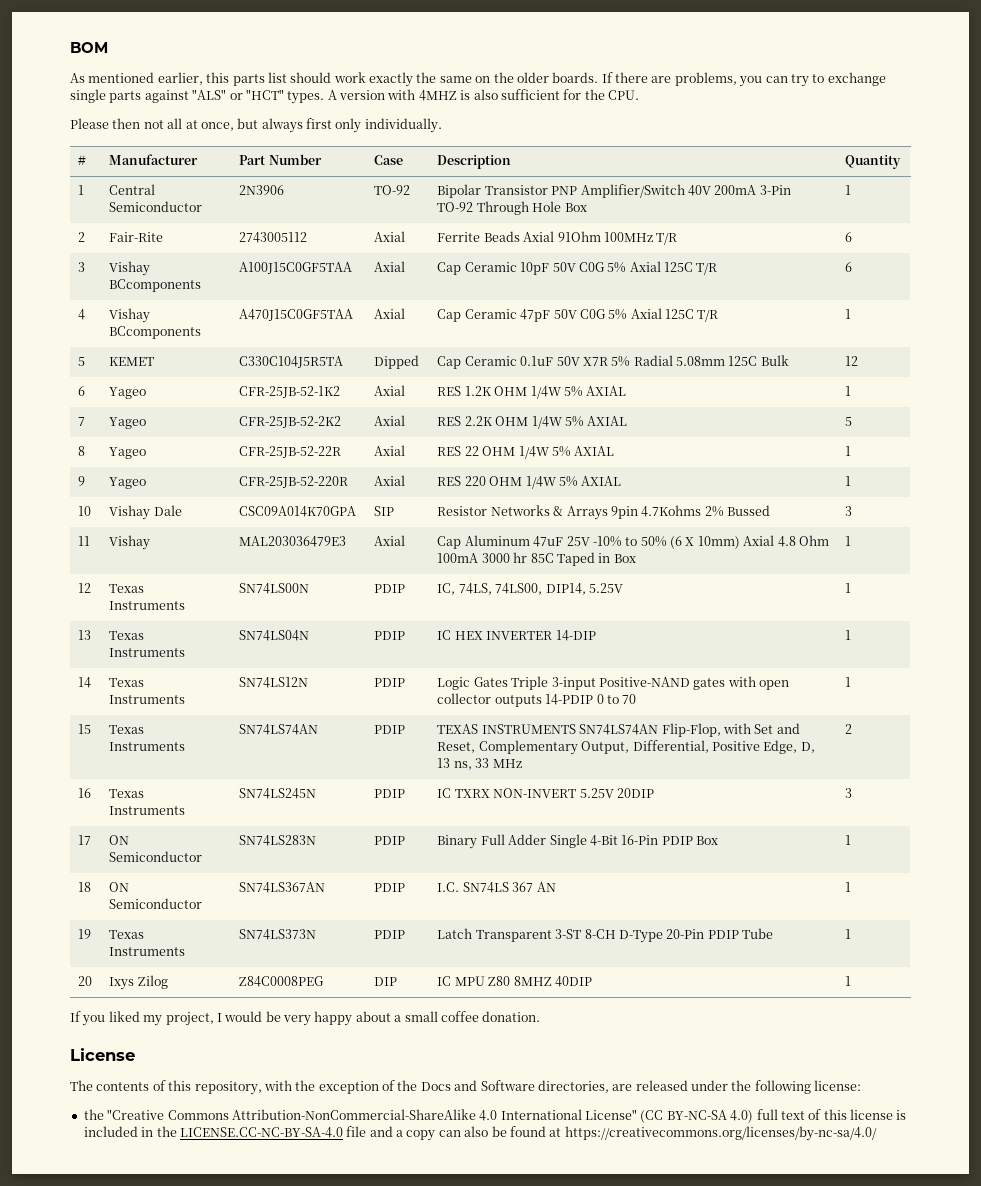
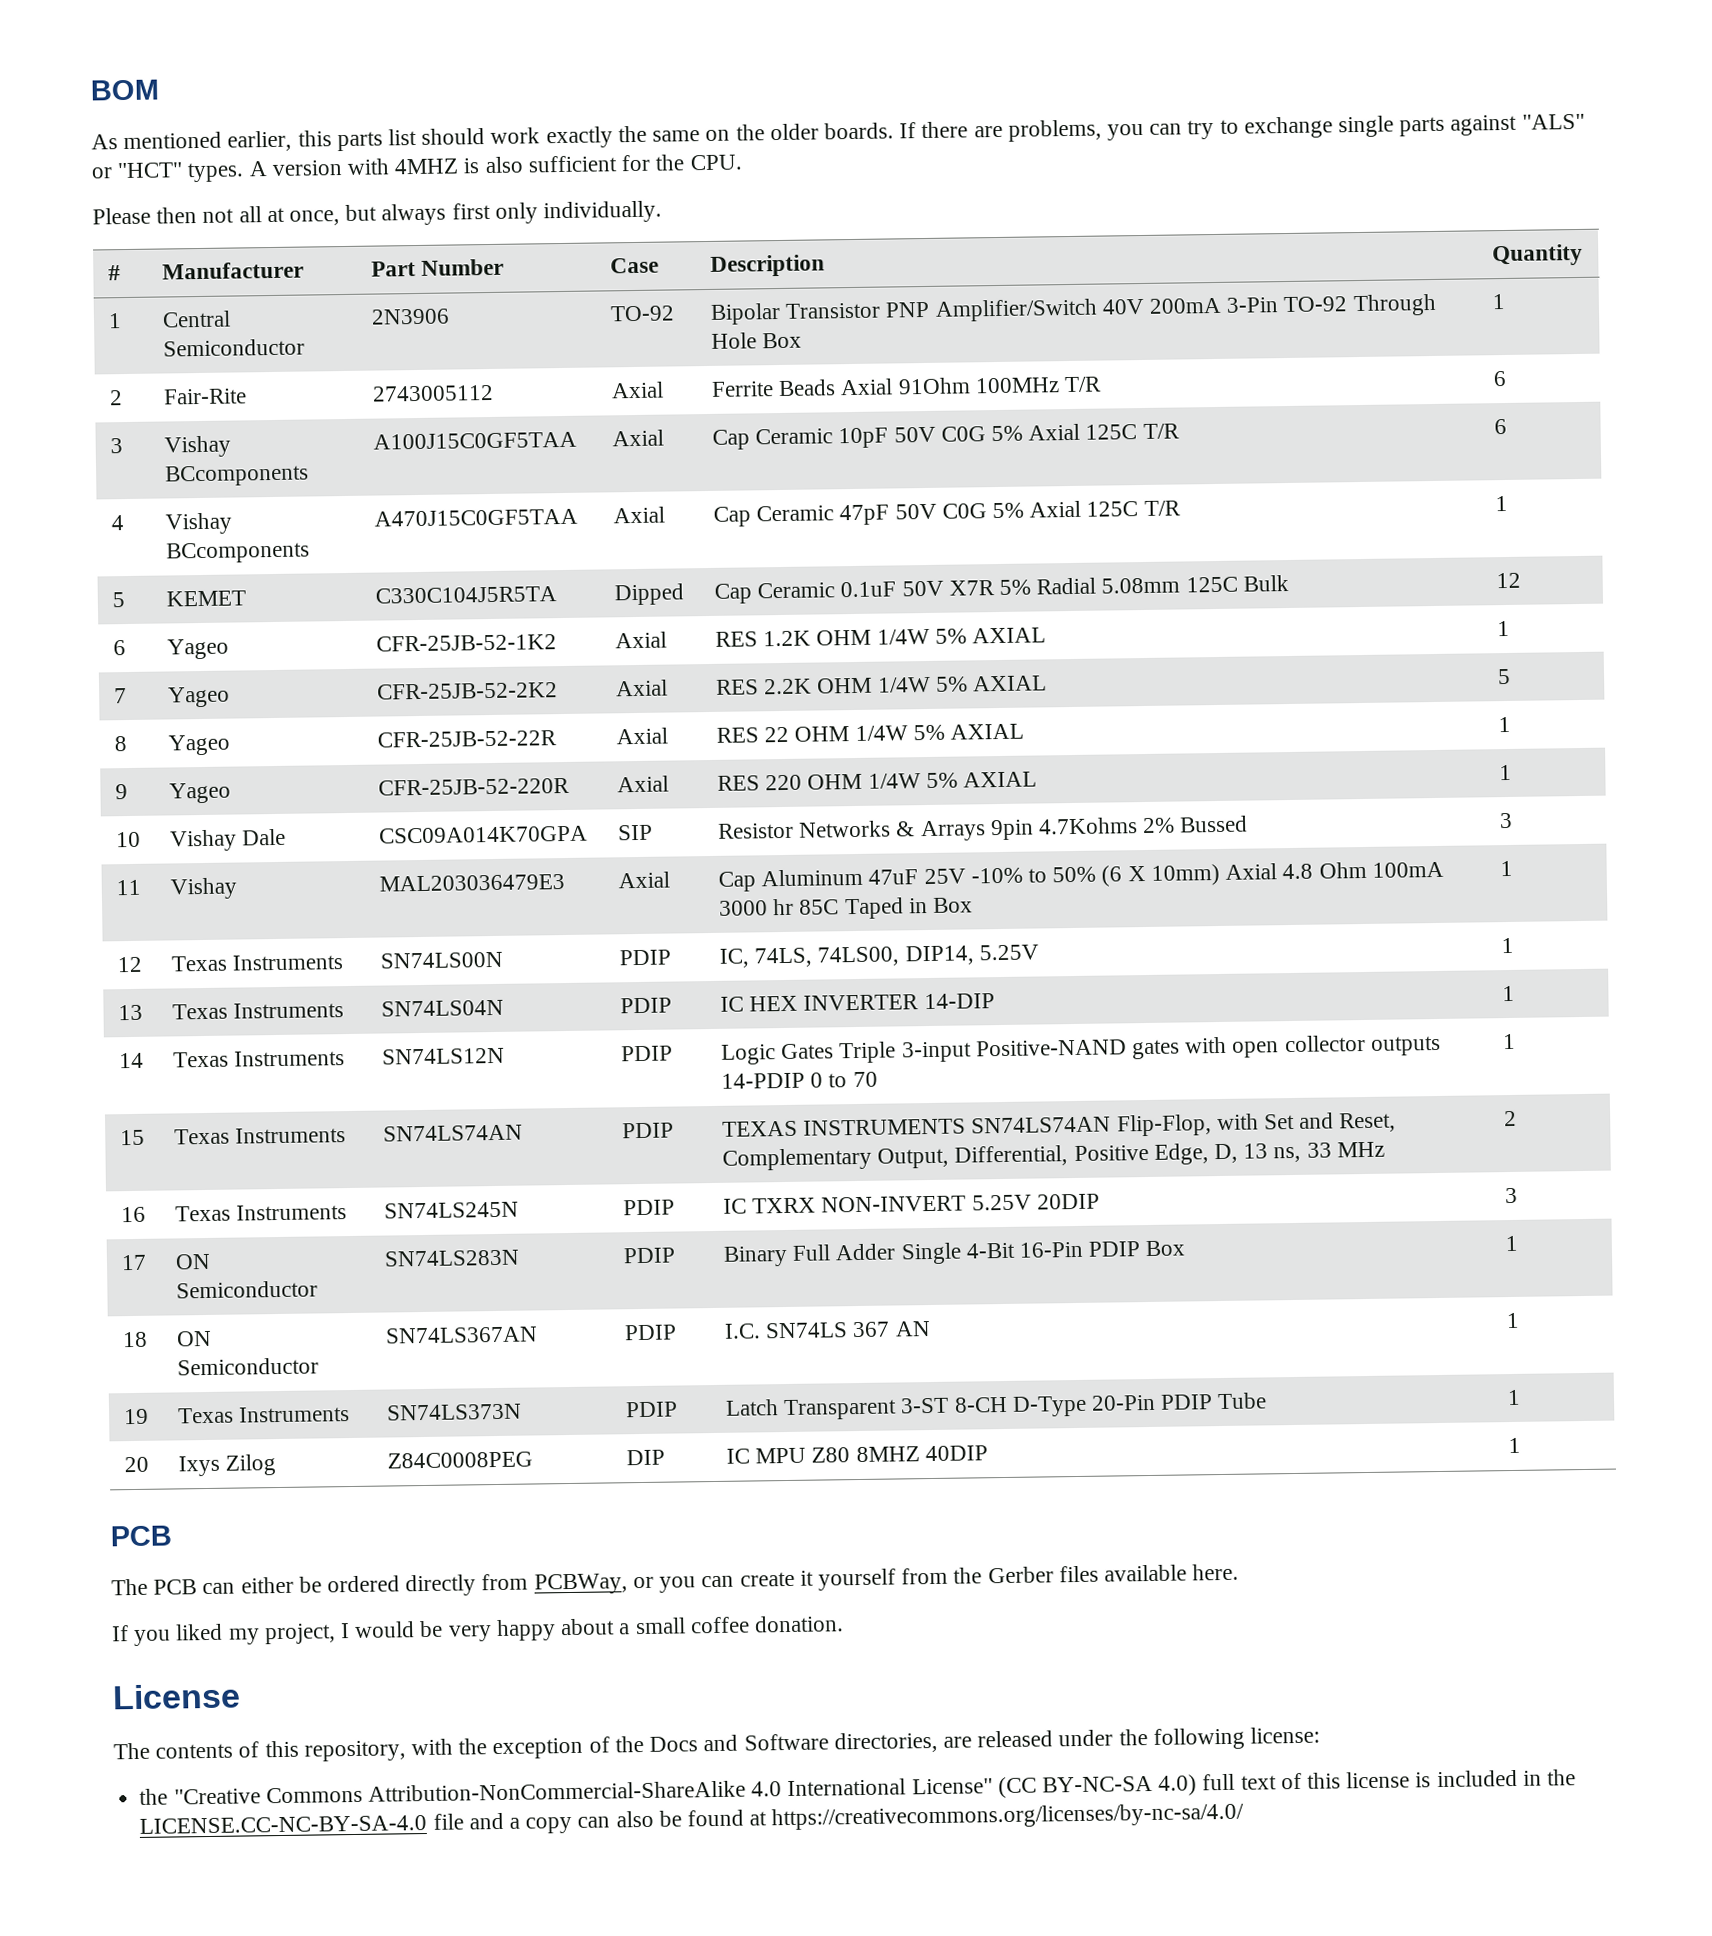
(852, 981) none -> [110,1525,172,1547] [111,1563,1240,1597] // PCB // The PCB can either be ordered directly from PCBWay, or you can create it yourself from the Gerber files available here.

